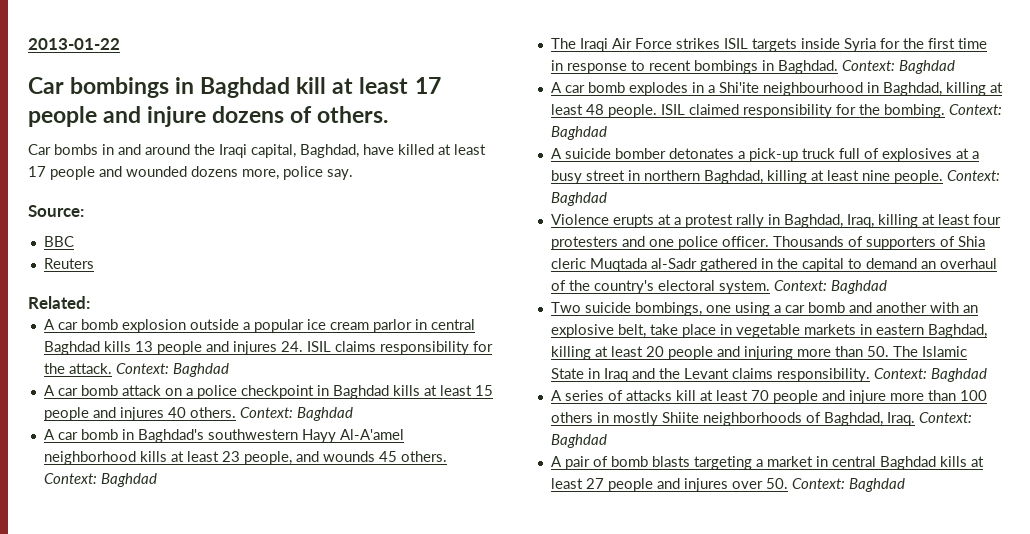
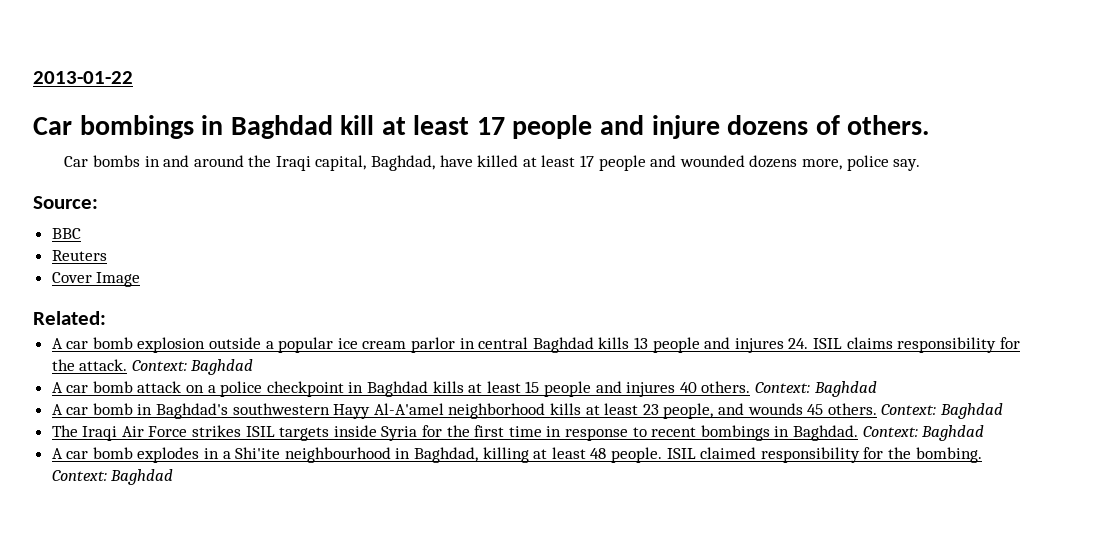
(94, 263) none -> [51,272,141,287] // Cover Image
[550,148,979,162] [550,170,1000,184] [550,192,607,206] [550,214,1001,228] [550,236,985,250] [550,258,997,272] [550,280,887,294] [550,302,978,316] [550,324,987,338] [550,346,967,360] [550,368,987,382] [550,390,987,404] [550,412,972,426] [550,434,607,448] [550,456,984,470] [550,478,905,492] // A suicide bomber detonates a pick-up truck full of explosives at a busy street in northern Baghdad, killing at least nine people. Context: Baghdad // Violence erupts at a protest rally in Baghdad, Iraq, killing at least four protesters and one police officer. Thousands of supporters of Shia cleric Muqtada al-Sadr gathered in the capital to demand an overhaul of the country's electoral system. Context: Baghdad // Two suicide bombings, one using a car bomb and another with an explosive belt, take place in vegetable markets in eastern Baghdad, killing at least 20 people and injuring more than 50. The Islamic State in Iraq and the Levant claims responsibility. Context: Baghdad // A series of attacks kill at least 70 people and injure more than 100 others in mostly Shiite neighborhoods of Baghdad, Iraq. Context: Baghdad // A pair of bomb blasts targeting a market in central Baghdad kills at least 27 people and injures over 50. Context: Baghdad -> (174, 477) none

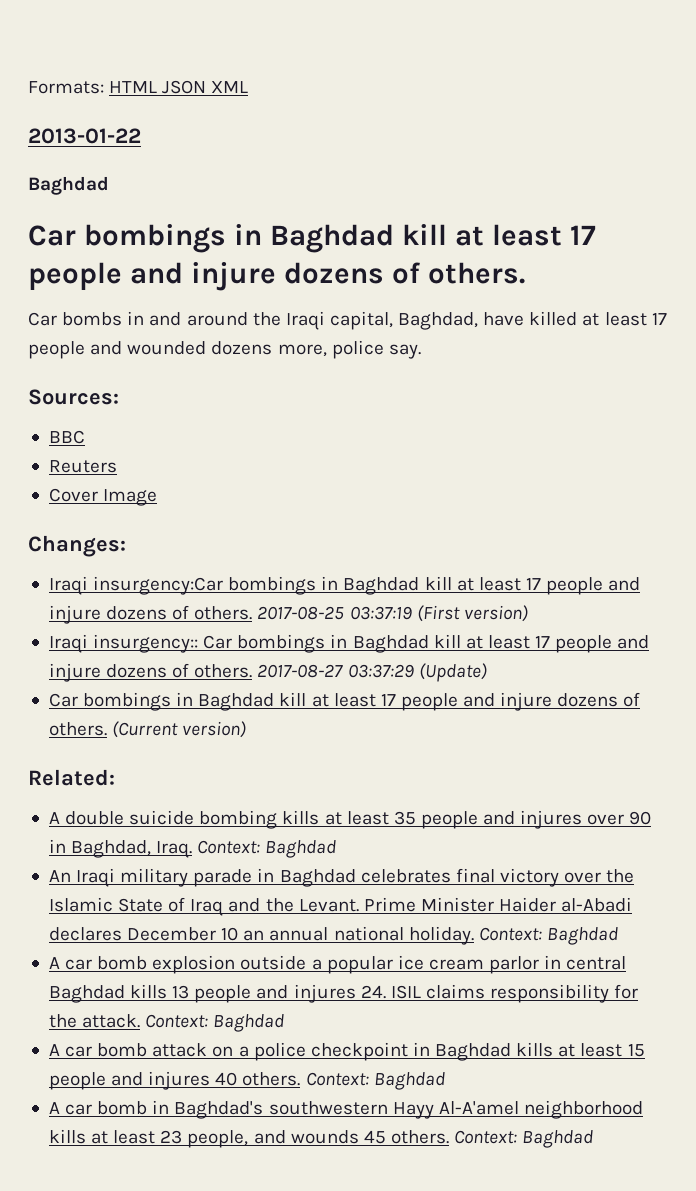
(33, 77) none -> [28,80,249,94] Formats: HTML JSON XML //
(133, 77) none -> [28,176,109,195] // Baghdad
[33,196,98,209] Source: -> [28,389,119,405] Sources:
[33,311,106,325] Related: -> [28,535,126,557] [48,576,641,595] [48,605,528,624] [48,634,650,653] [48,663,487,682] [48,692,641,711] [48,721,247,738] [28,769,115,786] [48,810,652,829] [48,839,337,858] [48,868,635,887] [48,897,633,916] [48,926,618,945] Changes: // Iraqi insurgency:Car bombings in Baghdad kill at least 17 people and injure dozens of others. 2017-08-25 03:37:19 (First version) // Iraqi insurgency:: Car bombings in Baghdad kill at least 17 people and injure dozens of others. 2017-08-27 03:37:29 (Update) // Car bombings in Baghdad kill at least 17 people and injure dozens of others. (Current version) // Related: // A double suicide bombing kills at least 35 people and injures over 90 in Baghdad, Iraq. Context: Baghdad // An Iraqi military parade in Baghdad celebrates final victory over the Islamic State of Iraq and the Levant. Prime Minister Haider al-Abadi declares December 10 an annual national holiday. Context: Baghdad
[51,425,985,441] [51,447,982,463] [51,469,174,485] // The Iraqi Air Force strikes ISIL targets inside Syria for the first time in response to recent bombings in Baghdad. Context: Baghdad // A car bomb explodes in a Shi'ite neighbourhood in Baghdad, killing at least 48 people. ISIL claimed responsibility for the bombing. Context: Baghdad -> (594, 1139) none

